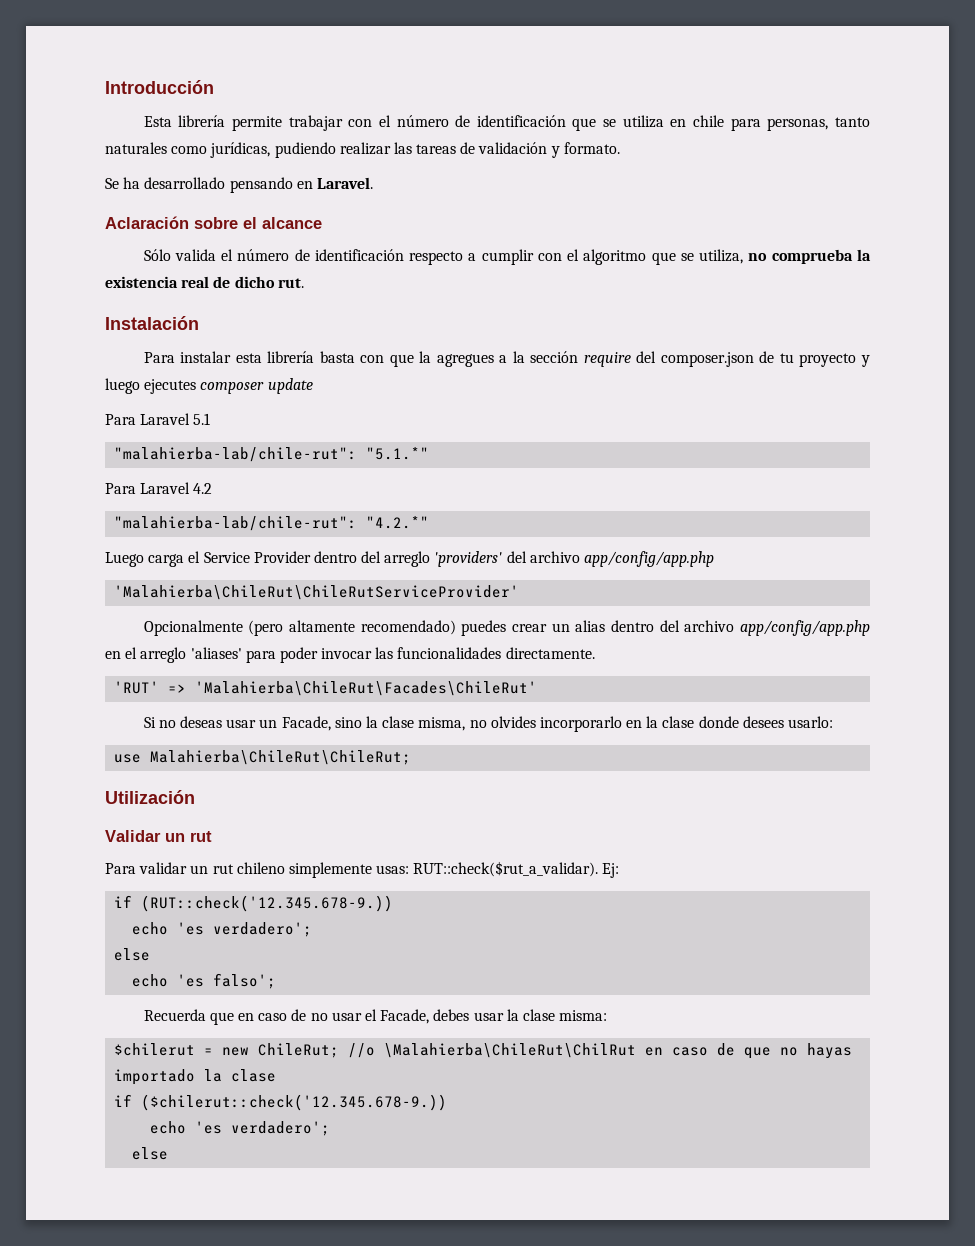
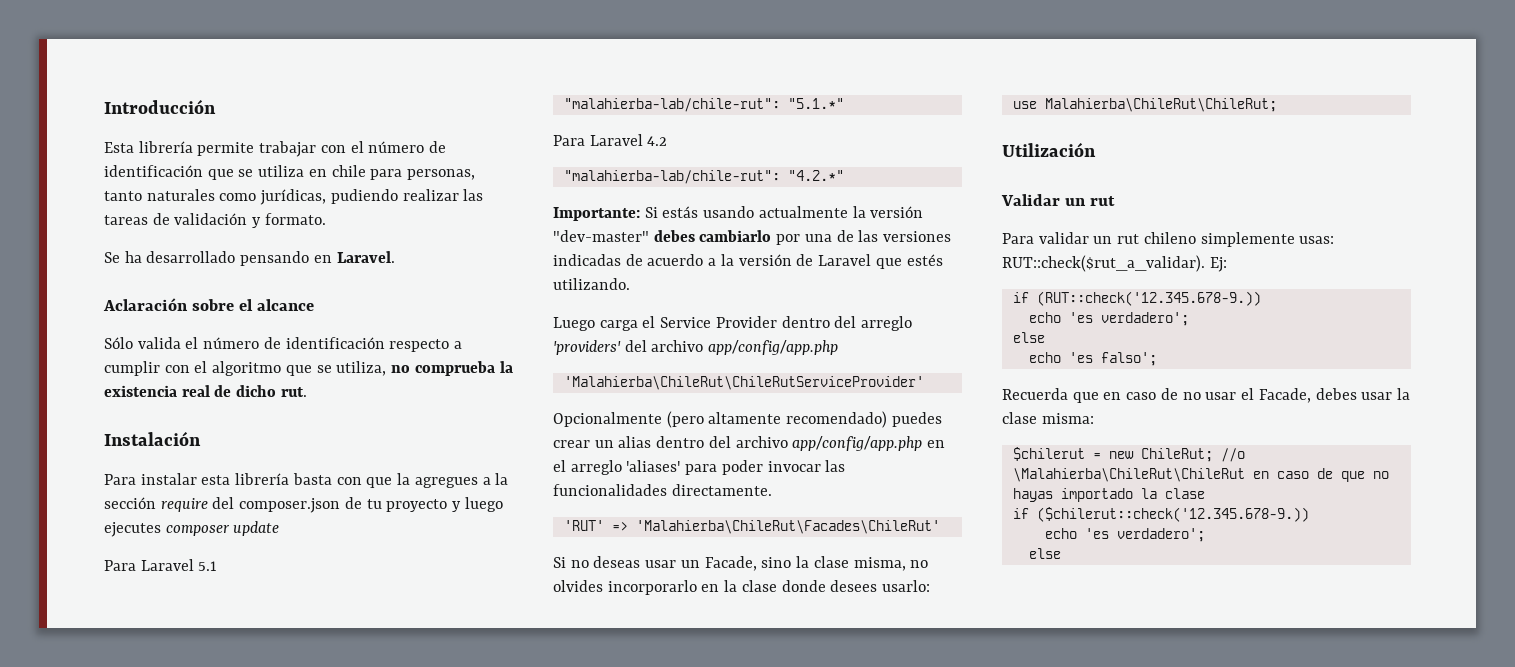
(430, 522) none -> [553,206,924,221] [553,230,952,245] [553,254,943,269] [553,278,630,290] // Importante: Si estás usando actualmente la versión "dev-master" debes cambiarlo por una de las versiones indicadas de acuerdo a la versión de Laravel que estés utilizando.
[384,1043,637,1058] \Malahierba\ChileRut\ChilRut -> [1012,468,1245,482] \Malahierba\ChileRut\ChileRut

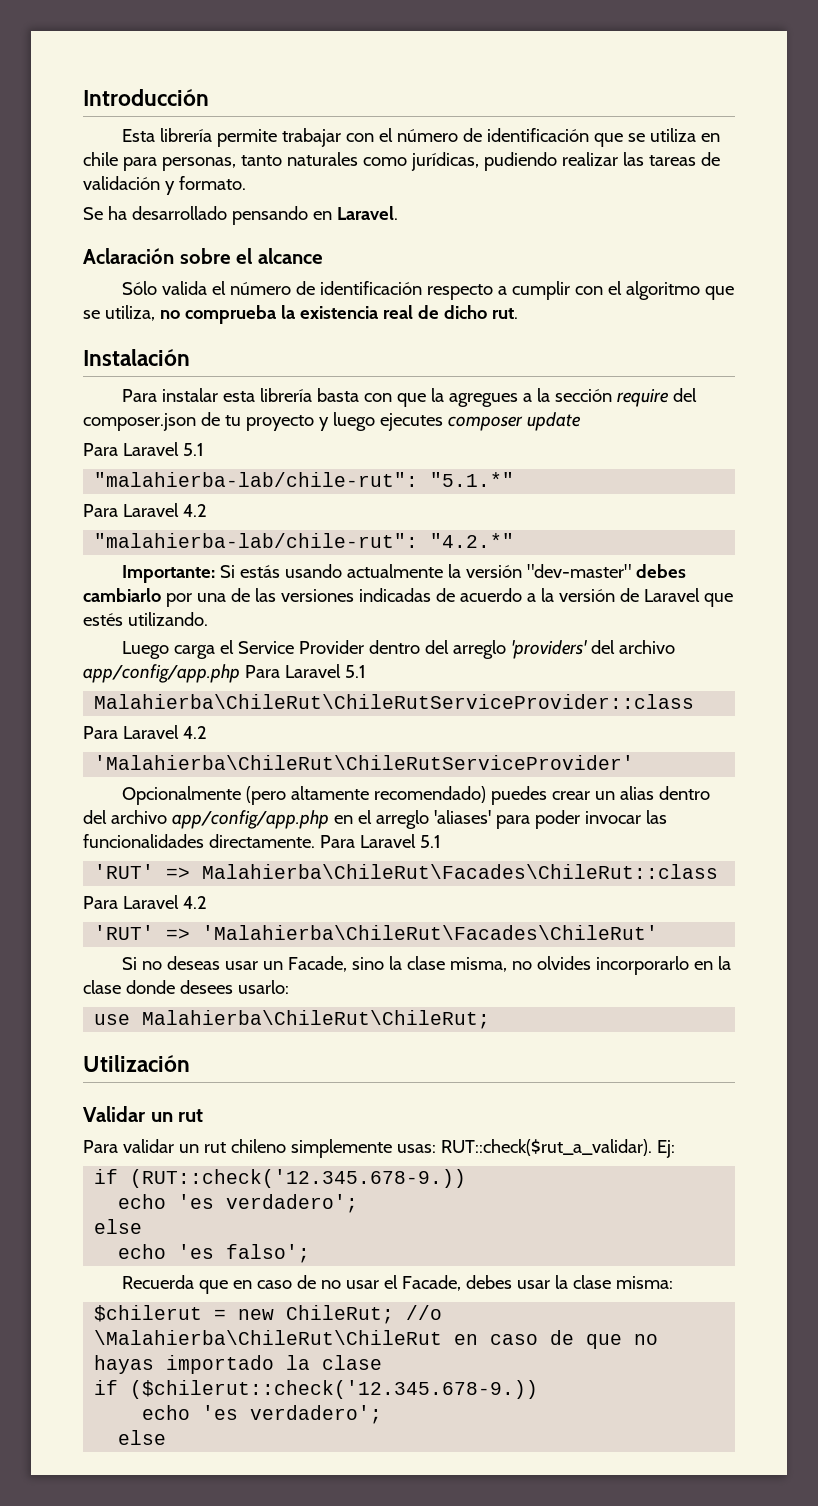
(839, 347) none -> [244,664,366,678] [94,694,695,709] [83,725,207,739] Para Laravel 5.1 // Malahierba\ChileRut\ChileRutServiceProvider::class // Para Laravel 4.2
(772, 490) none -> [319,834,441,848] [94,864,719,879] [83,895,207,909] Para Laravel 5.1 // 'RUT' => Malahierba\ChileRut\Facades\ChileRut::class // Para Laravel 4.2

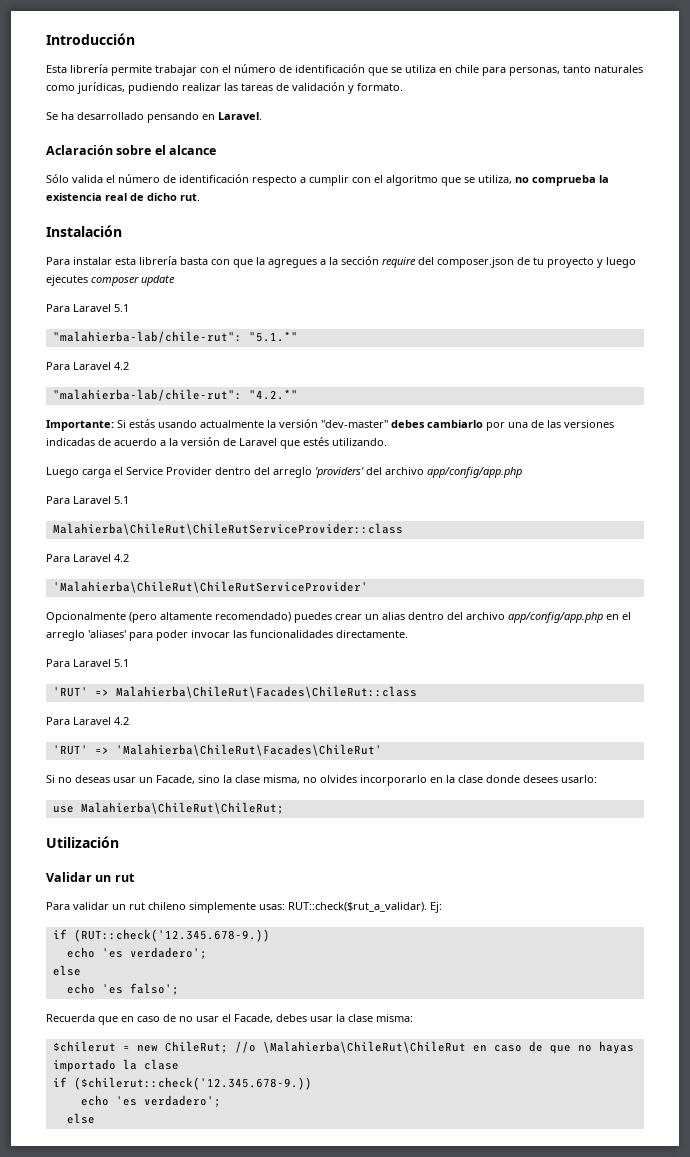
(240, 673) none -> (522, 472) //
(315, 841) none -> (408, 634) //

